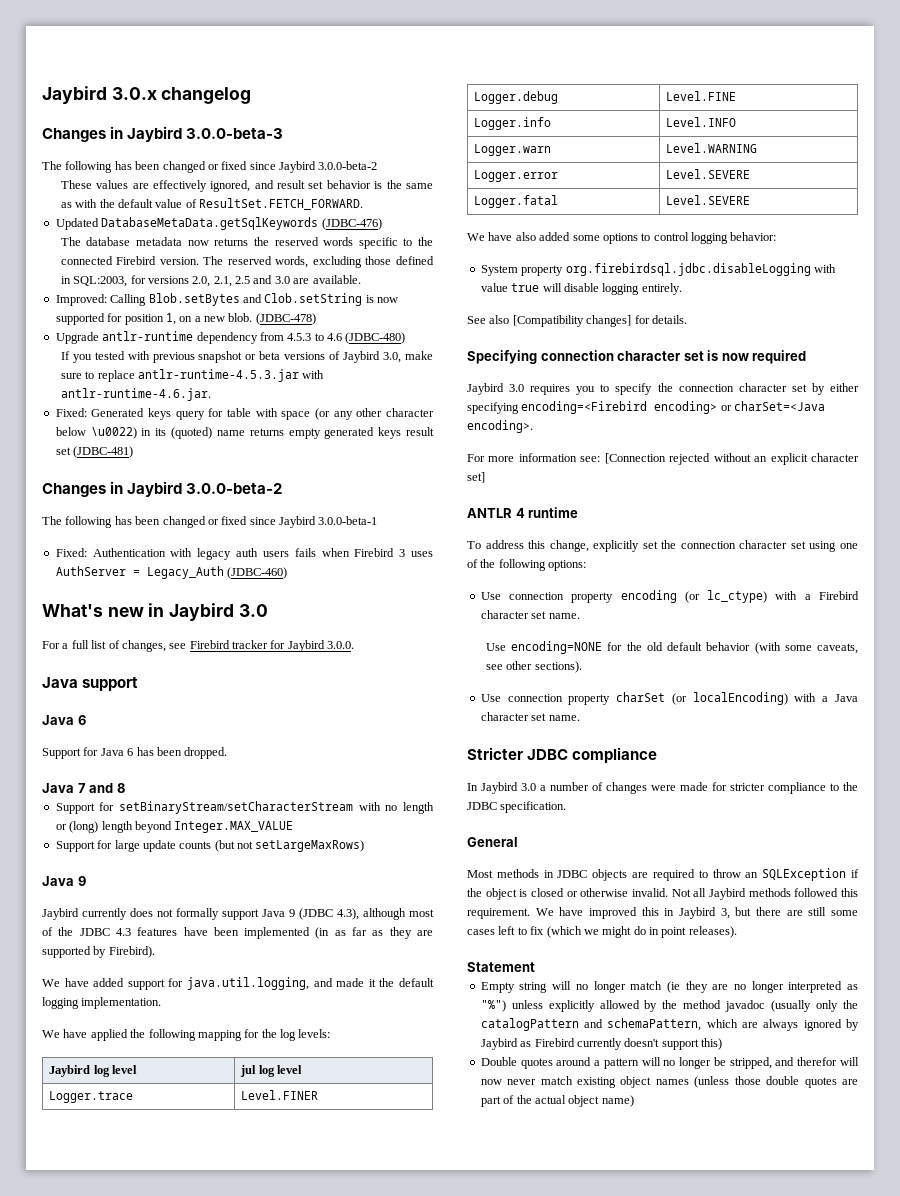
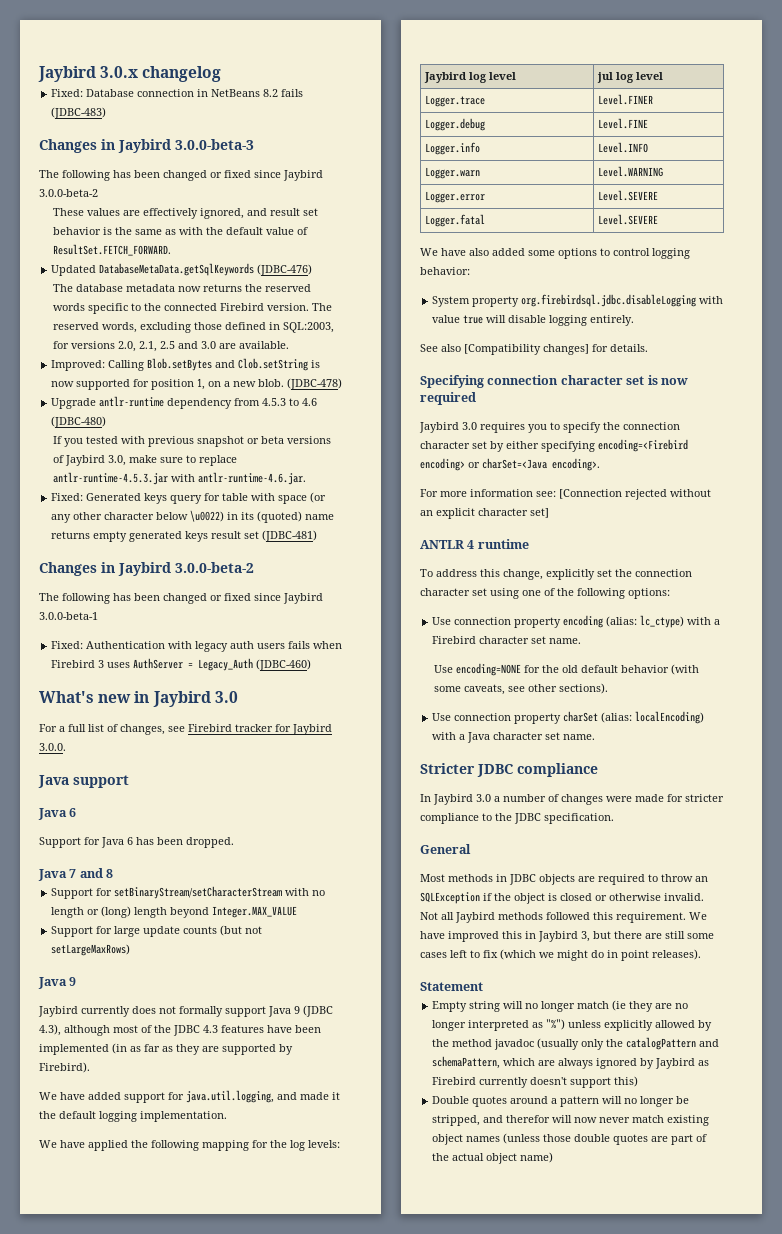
(252, 95) none -> [51,89,304,97] [51,107,107,119] // Fixed: Database connection in NetBeans 8.2 fails (JDBC-483)
[684,591,700,603] (or -> [606,616,638,627] (alias:
[671,693,687,705] (or -> [601,712,633,723] (alias:

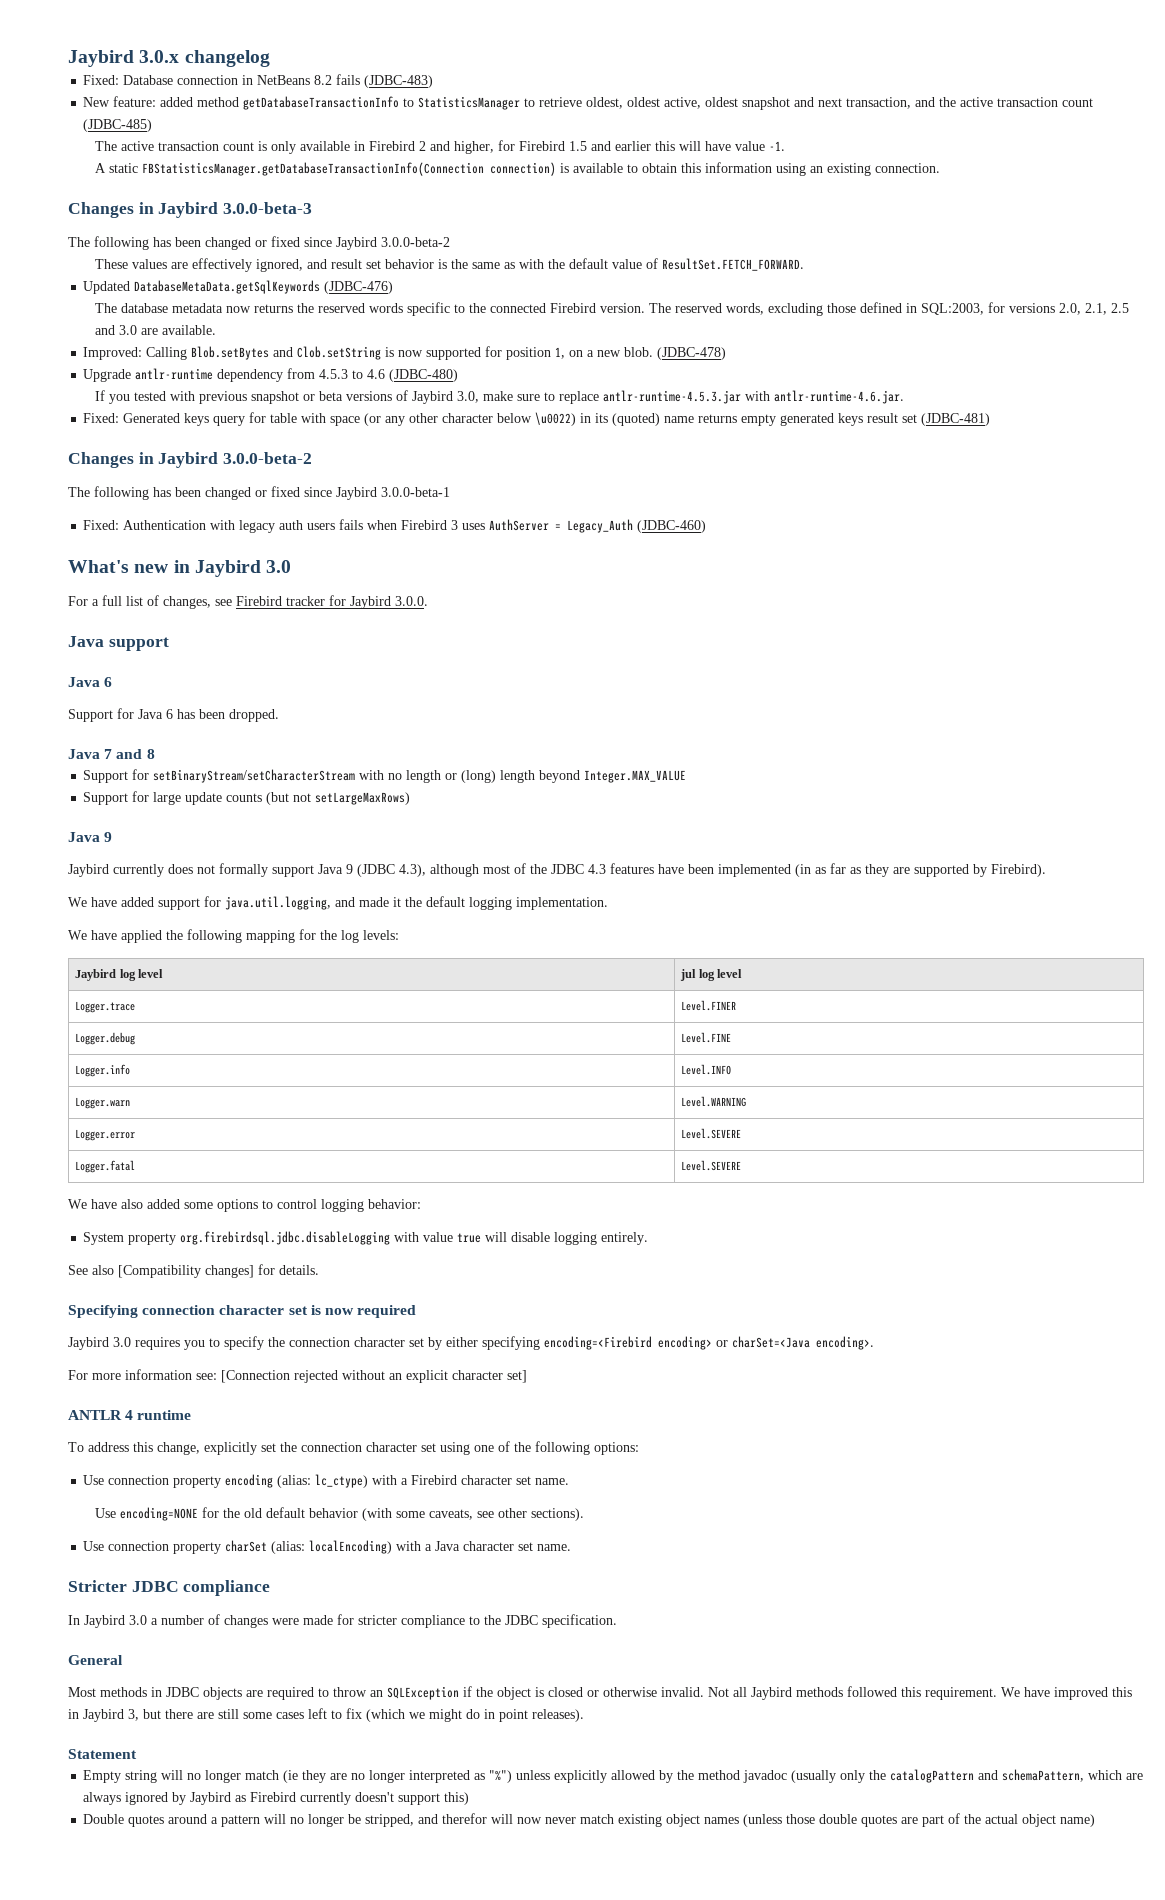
(107, 113) none -> [83,96,1094,110] [83,119,153,132] [94,140,785,154] [94,162,940,176] // New feature: added method getDatabaseTransactionInfo to StatisticsManager to retrieve oldest, oldest active, oldest snapshot and next transaction, and the active transaction count (JDBC-485) // The active transaction count is only available in Firebird 2 and higher, for Firebird 1.5 and earlier this will have value -1. // A static FBStatisticsManager.getDatabaseTransactionInfo(Connection connection) is available to obtain this information using an existing connection.

